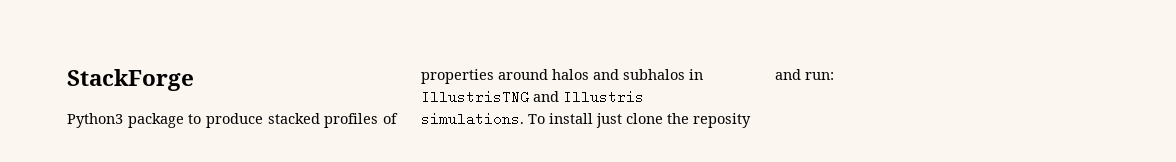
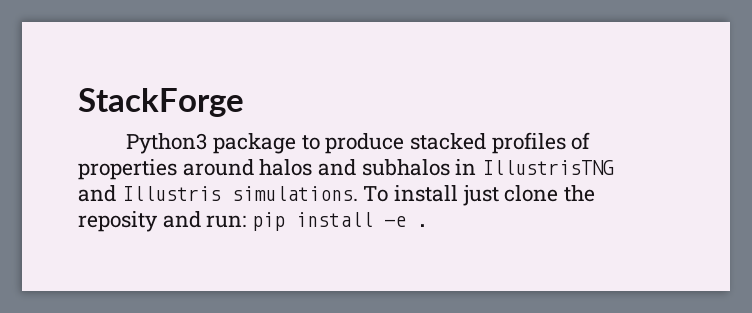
(834, 76) none -> [252,212,429,231] pip install -e .

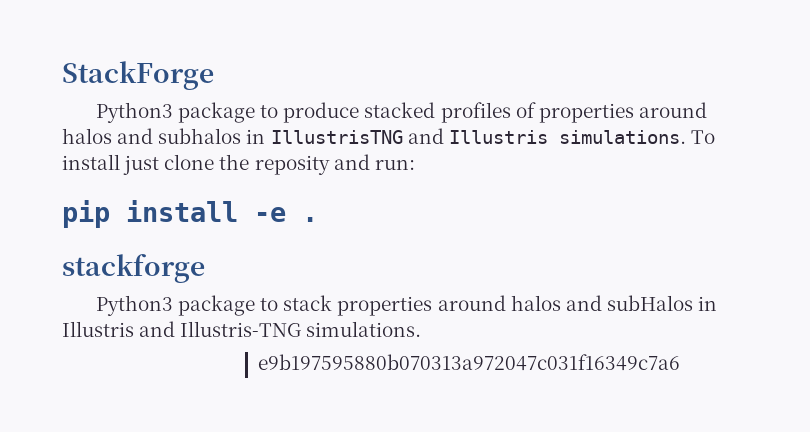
(247, 221) none -> (415, 164) //
(429, 225) none -> [62,254,205,283] [95,295,718,316] [62,321,422,337] [257,354,680,371] // stackforge // Python3 package to stack properties around halos and subHalos in Illustris and Illustris-TNG simulations. // e9b197595880b070313a972047c031f16349c7a6

